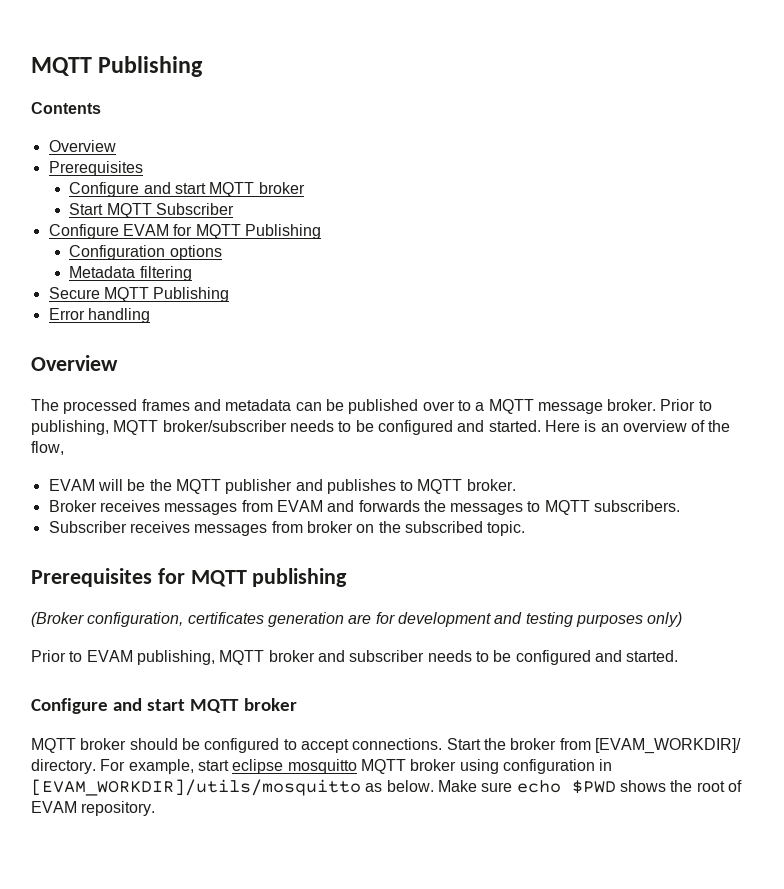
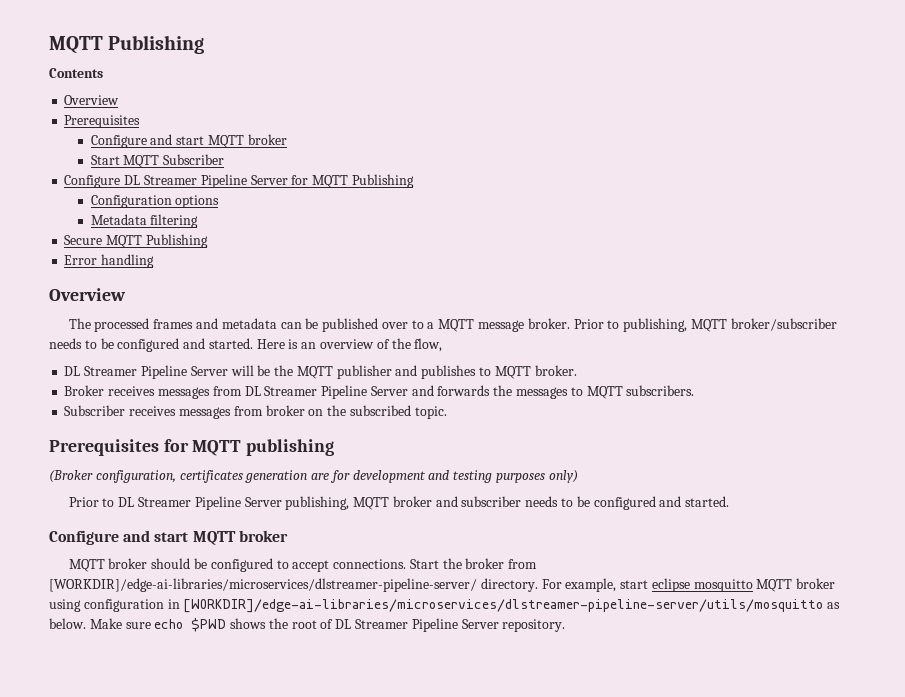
[122,224,169,236] EVAM -> [124,174,288,188] DL Streamer Pipeline Server
[48,479,95,491] EVAM -> [64,365,228,379] DL Streamer Pipeline Server
[276,500,323,512] EVAM -> [244,385,408,399] DL Streamer Pipeline Server
[86,650,133,662] EVAM -> [118,496,282,510] DL Streamer Pipeline Server
[594,738,741,754] [EVAM_WORKDIR]/ -> [49,578,477,592] [WORKDIR]/edge-ai-libraries/microservices/dlstreamer-pipeline-server/
[31,779,361,796] [EVAM_WORKDIR]/utils/mosquitto -> [183,599,824,613] [WORKDIR]/edge-ai-libraries/microservices/dlstreamer-pipeline-server/utils/mosquitto
[31,801,77,813] EVAM -> [335,618,499,632] DL Streamer Pipeline Server

